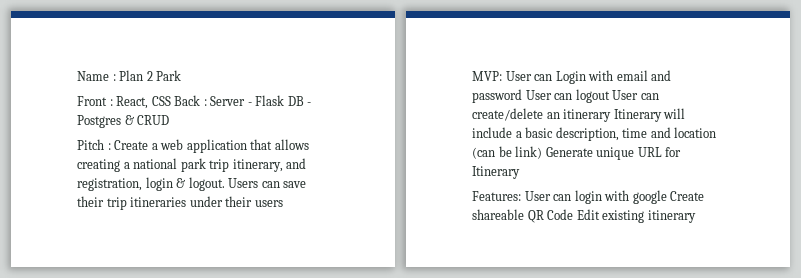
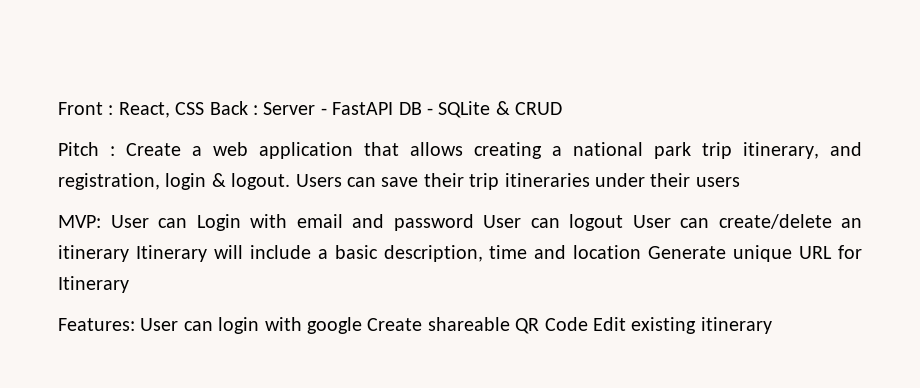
[77,70,182,81] Name : Plan 2 Park // -> (58, 108) none
[255,95,285,106] Flask -> [332,102,394,115] FastAPI
[77,115,121,128] Postgres -> [438,101,491,118] SQLite
[472,146,543,159] (can be link) -> (642, 252) none

